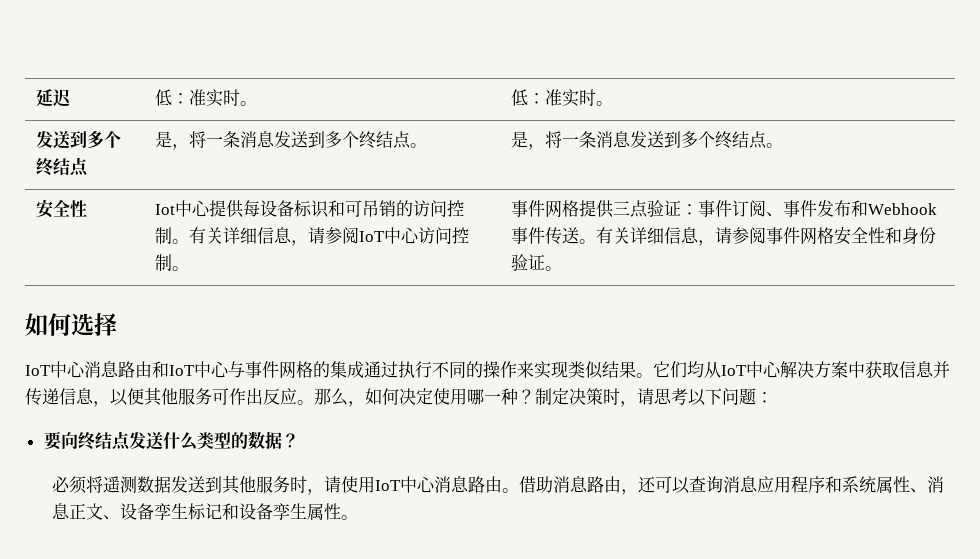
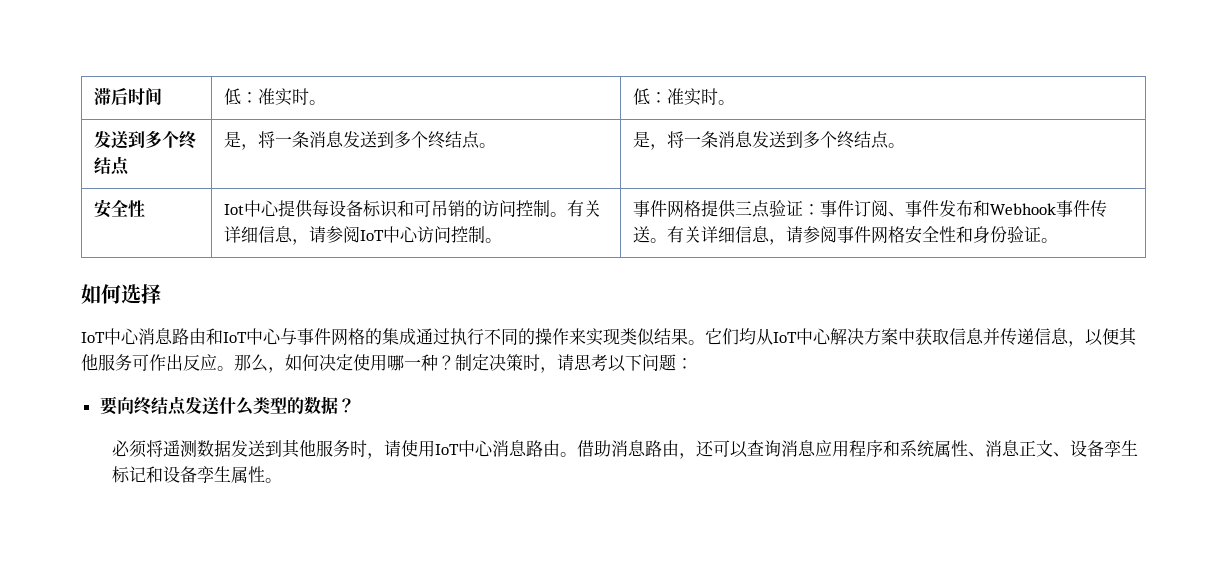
[36,89,72,107] 延迟 -> [94,87,163,106] 滞后时间

